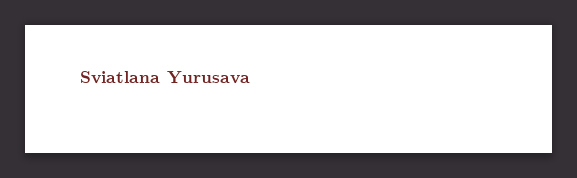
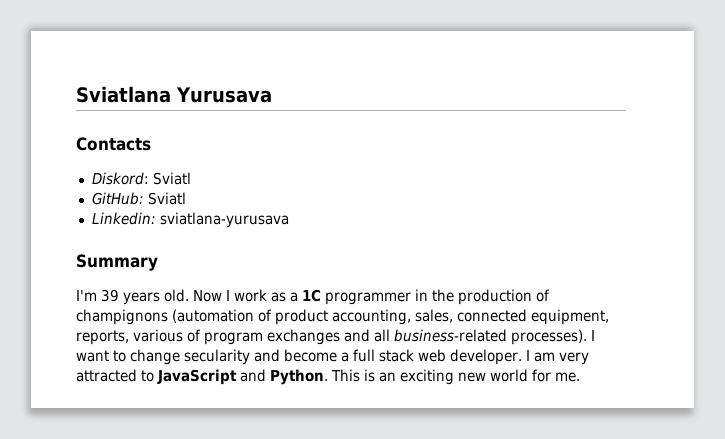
(250, 77) none -> [76,137,151,151] [91,172,191,185] [91,192,186,205] [91,212,289,228] [76,254,158,271] [76,289,550,305] [76,309,609,325] [76,329,595,345] [76,349,589,365] [76,369,580,385] // Contacts // Diskord: Sviatl // GitHub: Sviatl // Linkedin: sviatlana-yurusava // Summary // I'm 39 years old. Now I work as a 1C programmer in the production of champignons (automation of product accounting, sales, connected equipment, reports, various of program exchanges and all business-related processes). I want to change secularity and become a full stack web developer. I am very attracted to JavaScript and Python. This is an exciting new world for me.

